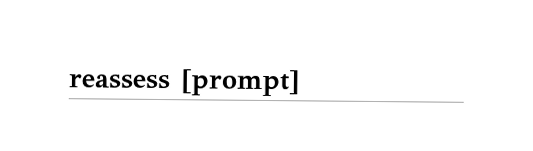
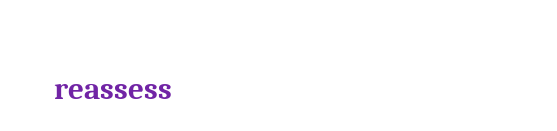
[180,69,301,97] [prompt] -> (172, 91) none

